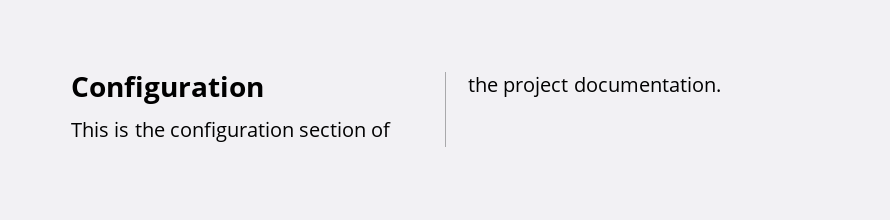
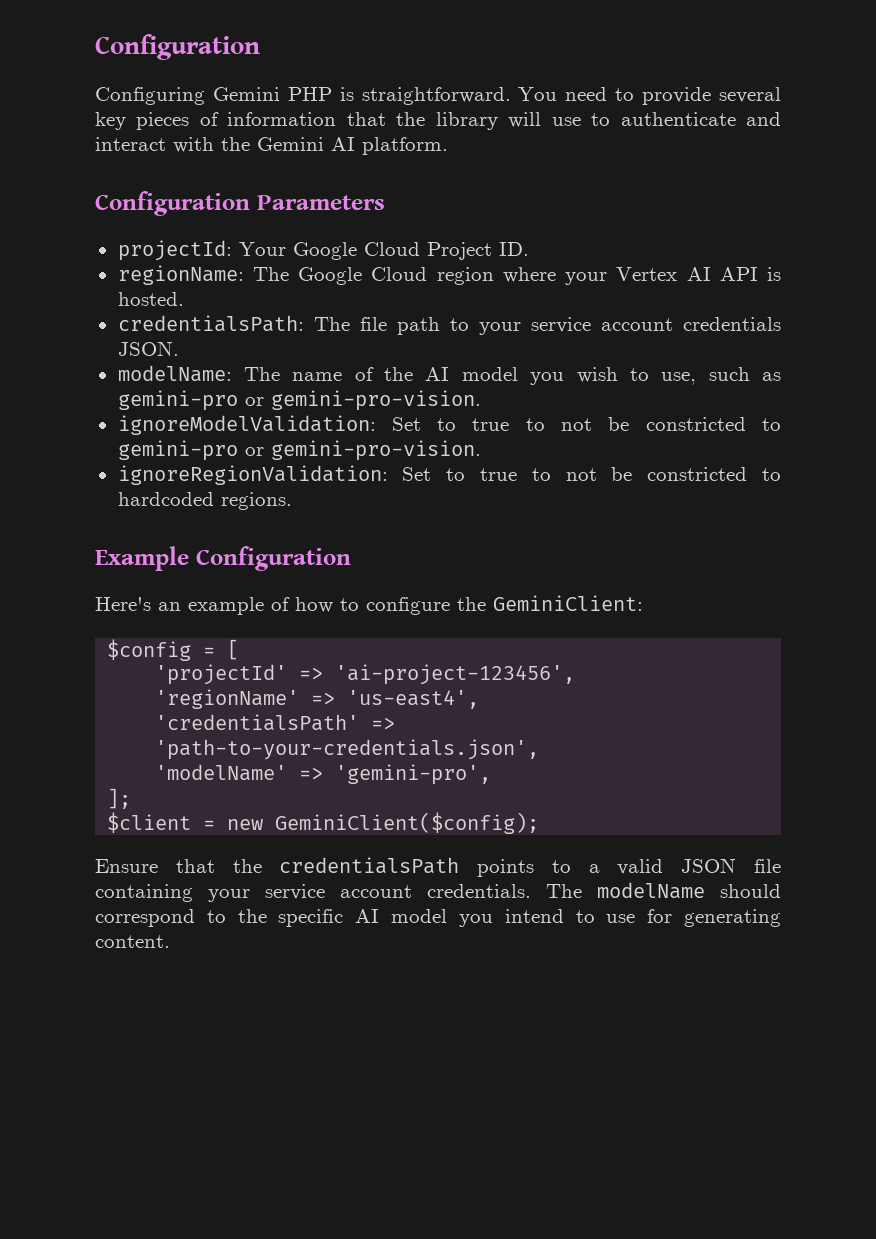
[71,76,264,104] [71,121,392,142] [468,76,721,97] Configuration // This is the configuration section of the project documentation. -> [95,34,260,60] [95,87,782,105] [95,112,781,130] [95,137,448,155] [95,191,385,216] [117,240,529,261] [117,265,781,285] [117,292,184,306] [117,315,781,335] [117,341,179,356] [117,365,782,385] [117,390,481,411] [117,415,781,435] [117,440,481,461] [117,465,781,485] [117,492,292,510] [95,546,351,571] [95,595,643,615] [107,639,240,661] [155,664,576,685] [155,689,480,709] [155,714,396,731] [155,739,540,760] [155,764,492,785] [107,788,132,809] [107,812,540,834] [95,857,782,877] [95,882,781,902] [95,909,781,927] [95,935,170,948] Configuration // Configuring Gemini PHP is straightforward. You need to provide several key pieces of information that the library will use to authenticate and interact with the Gemini AI platform. // Configuration Parameters // projectId: Your Google Cloud Project ID. // regionName: The Google Cloud region where your Vertex AI API is hosted. // credentialsPath: The file path to your service account credentials JSON. // modelName: The name of the AI model you wish to use, such as gemini-pro or gemini-pro-vision. // ignoreModelValidation: Set to true to not be constricted to gemini-pro or gemini-pro-vision. // ignoreRegionValidation: Set to true to not be constricted to hardcoded regions. // Example Configuration // Here's an example of how to configure the GeminiClient: // $config = [ // 'projectId' => 'ai-project-123456', // 'regionName' => 'us-east4', // 'credentialsPath' => 'path-to-your-credentials.json', // 'modelName' => 'gemini-pro', // ]; // $client = new GeminiClient($config); // Ensure that the credentialsPath points to a valid JSON file containing your service account credentials. The modelName should correspond to the specific AI model you intend to use for generating content.

